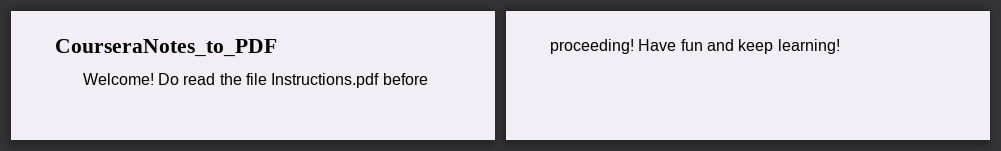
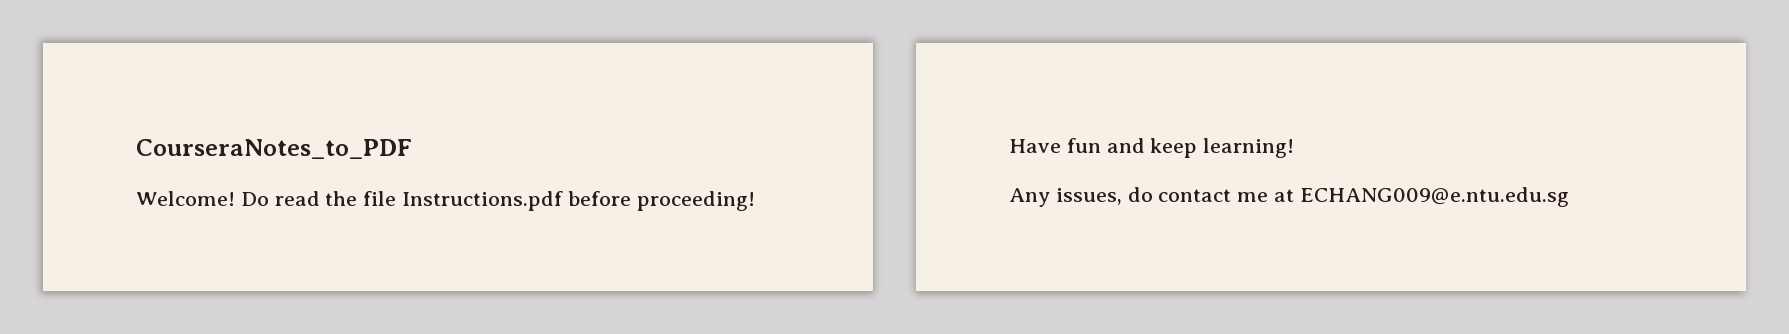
(840, 46) none -> [1009,187,1569,207] // Any issues, do contact me at ECHANG009@e.ntu.edu.sg

